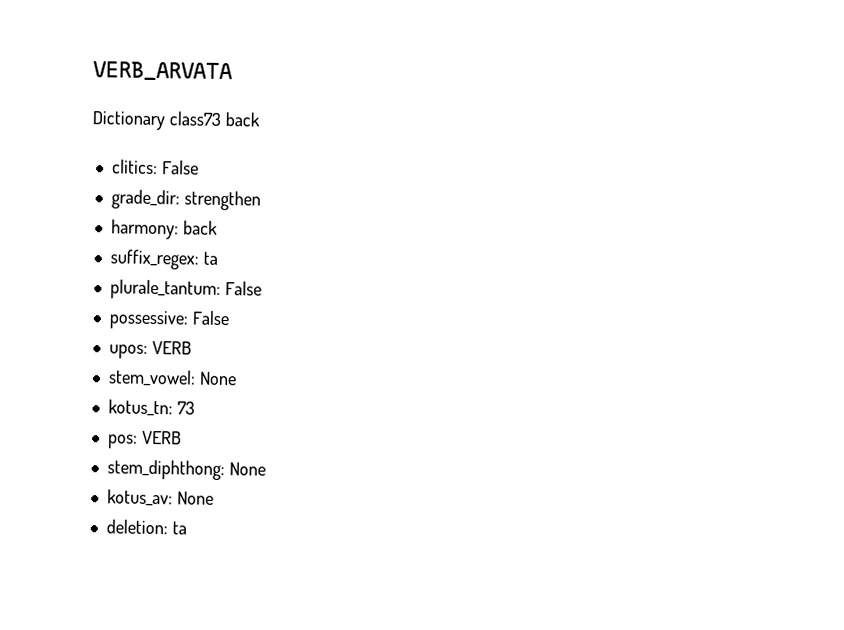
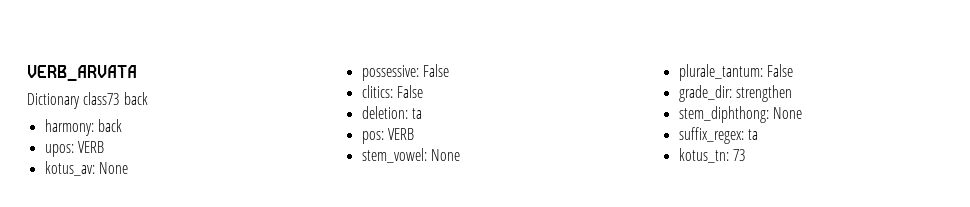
[111,159,158,175] clitics: -> [44,119,122,136] [44,141,104,157] [44,161,128,176] [361,64,449,81] [361,85,423,98] [361,106,422,119] [361,128,414,144] [361,148,460,163] [678,64,763,81] harmony: back // upos: VERB // kotus_av: None // possessive: False // clitics: False // deletion: ta // pos: VERB // stem_vowel: None // plurale_tantum:
[110,219,218,240] harmony: back -> [678,106,802,123] stem_diphthong: None
[109,279,262,301] [108,310,230,330] [108,340,192,359] [107,369,237,387] [107,399,195,417] [106,430,182,449] [106,459,266,481] [106,489,214,507] [105,519,187,535] plurale_tantum: False // possessive: False // upos: VERB // stem_vowel: None // kotus_tn: 73 // pos: VERB // stem_diphthong: None // kotus_av: None // deletion: ta -> [678,148,745,163] kotus_tn: 73

